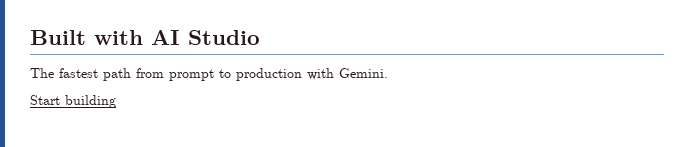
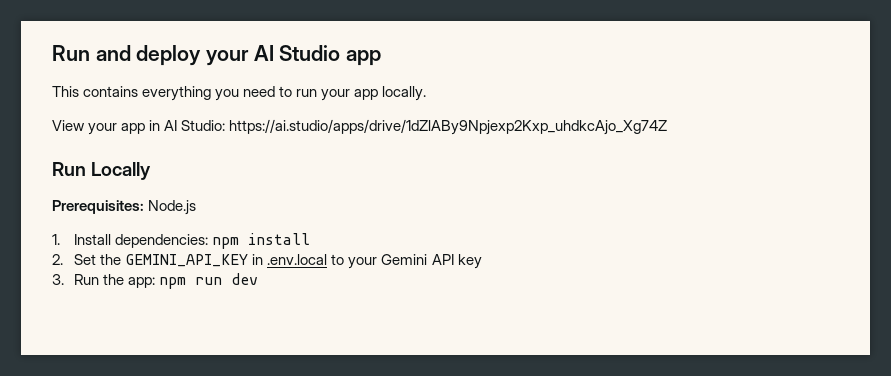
[30,30,260,45] [30,68,388,81] [30,95,116,108] Built with AI Studio // The fastest path from prompt to production with Gemini. // Start building -> [52,45,382,66] [52,86,427,101] [52,119,668,135] [52,162,152,180] [52,200,197,215] [52,233,311,249] [52,254,482,269] [52,273,259,289] Run and deploy your AI Studio app // This contains everything you need to run your app locally. // View your app in AI Studio: https://ai.studio/apps/drive/1dZlABy9Npjexp2Kxp_uhdkcAjo_Xg74Z // Run Locally // Prerequisites: Node.js // 1. Install dependencies: npm install // 2. Set the GEMINI_API_KEY in .env.local to your Gemini API key // 3. Run the app: npm run dev

